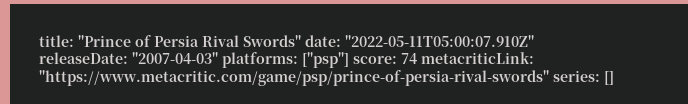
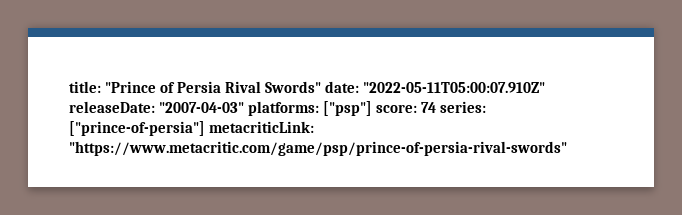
[421,52,534,64] [39,70,614,86] metacriticLink: "https://www.metacritic.com/game/psp/prince-of-persia-rival-swords" series: [] -> [440,101,487,113] [69,121,315,136] [69,141,567,156] series: ["prince-of-persia"] metacriticLink: "https://www.metacritic.com/game/psp/prince-of-persia-rival-swords"

